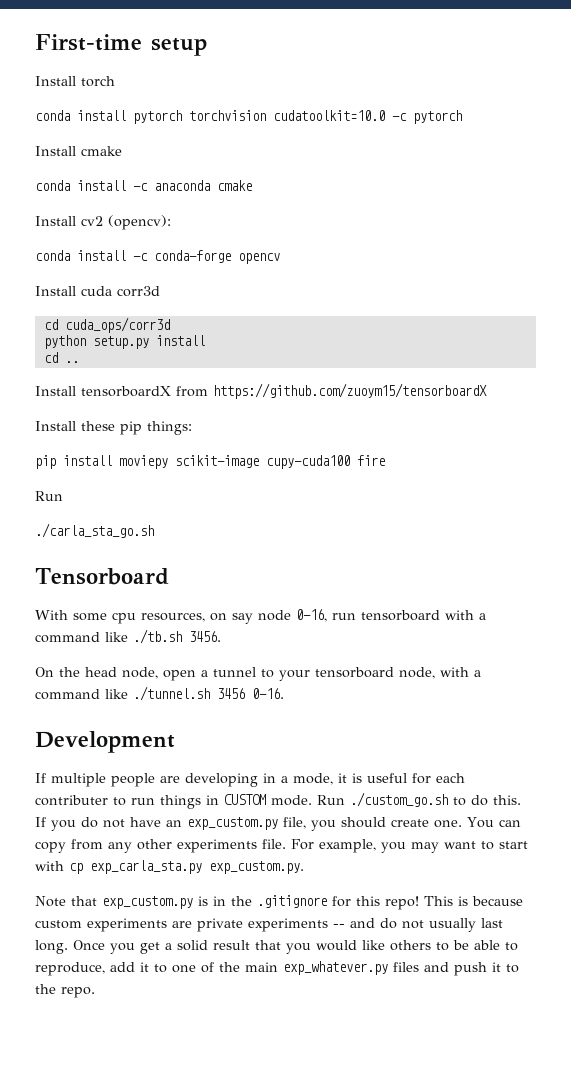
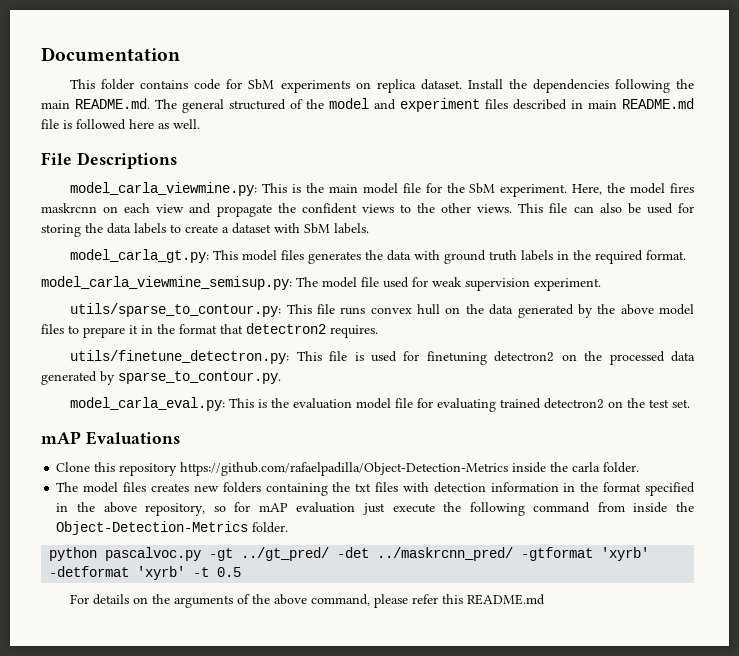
[35,34,207,56] [35,76,115,87] [35,110,462,124] [35,146,122,156] [35,180,252,191] [35,215,171,230] [35,250,280,264] [35,286,160,297] [43,317,170,333] [43,335,205,349] [43,352,79,363] [35,383,487,399] [35,421,192,435] [35,455,385,469] [35,491,63,501] [35,523,154,538] [35,568,169,585] [35,609,486,624] [35,629,221,644] [35,667,481,681] [35,686,284,701] [35,731,175,753] [35,773,465,787] [35,792,521,809] [35,817,521,831] [35,839,528,853] [35,860,304,874] [35,895,523,910] [35,918,503,932] [35,940,518,954] [35,961,519,976] [35,984,95,998] First-time setup // Install torch // conda install pytorch torchvision cudatoolkit=10.0 -c pytorch // Install cmake // conda install -c anaconda cmake // Install cv2 (opencv): // conda install -c conda-forge opencv // Install cuda corr3d // cd cuda_ops/corr3d // python setup.py install // cd .. // Install tensorboardX from https://github.com/zuoym15/tensorboardX // Install these pip things: // pip install moviepy scikit-image cupy-cuda100 fire // Run // ./carla_sta_go.sh // Tensorboard // With some cpu resources, on say node 0-16, run tensorboard with a command like ./tb.sh 3456. // On the head node, open a tunnel to your tensorboard node, with a command like ./tunnel.sh 3456 0-16. // Development // If multiple people are developing in a mode, it is useful for each contributer to run things in CUSTOM mode. Run ./custom_go.sh to do this. If you do not have an exp_custom.py file, you should create one. You can copy from any other experiments file. For example, you may want to start with cp exp_carla_sta.py exp_custom.py. // Note that exp_custom.py is in the .gitignore for this repo! This is because custom experiments are private experiments -- and do not usually last long. Once you get a solid result that you would like others to be able to reproduce, add it to one of the main exp_whatever.py files and push it to the repo. -> [41,47,180,62] [70,79,694,93] [41,98,694,113] [41,119,200,130] [41,152,177,169] [70,182,694,197] [41,203,694,217] [41,223,369,237] [70,249,687,264] [41,276,601,291] [70,303,695,318] [41,323,378,338] [70,350,695,365] [41,371,281,385] [70,397,691,412] [41,431,180,445] [56,462,640,476] [56,482,696,496] [56,502,695,516] [56,521,289,535] [49,547,650,561] [49,566,242,580] [70,594,546,608] Documentation // This folder contains code for SbM experiments on replica dataset. Install the dependencies following the main README.md. The general structured of the model and experiment files described in main README.md file is followed here as well. // File Descriptions // model_carla_viewmine.py: This is the main model file for the SbM experiment. Here, the model fires maskrcnn on each view and propagate the confident views to the other views. This file can also be used for storing the data labels to create a dataset with SbM labels. // model_carla_gt.py: This model files generates the data with ground truth labels in the required format. // model_carla_viewmine_semisup.py: The model file used for weak supervision experiment. // utils/sparse_to_contour.py: This file runs convex hull on the data generated by the above model files to prepare it in the format that detectron2 requires. // utils/finetune_detectron.py: This file is used for finetuning detectron2 on the processed data generated by sparse_to_contour.py. // model_carla_eval.py: This is the evaluation model file for evaluating trained detectron2 on the test set. // mAP Evaluations // Clone this repository https://github.com/rafaelpadilla/Object-Detection-Metrics inside the carla folder. // The model files creates new folders containing the txt files with detection information in the format specified in the above repository, so for mAP evaluation just execute the following command from inside the Object-Detection-Metrics folder. // python pascalvoc.py -gt ../gt_pred/ -det ../maskrcnn_pred/ -gtformat 'xyrb' -detformat 'xyrb' -t 0.5 // For details on the arguments of the above command, please refer this README.md

